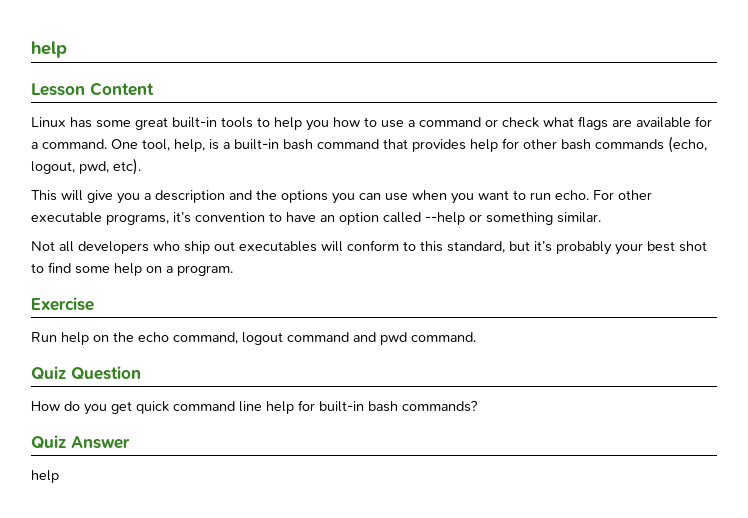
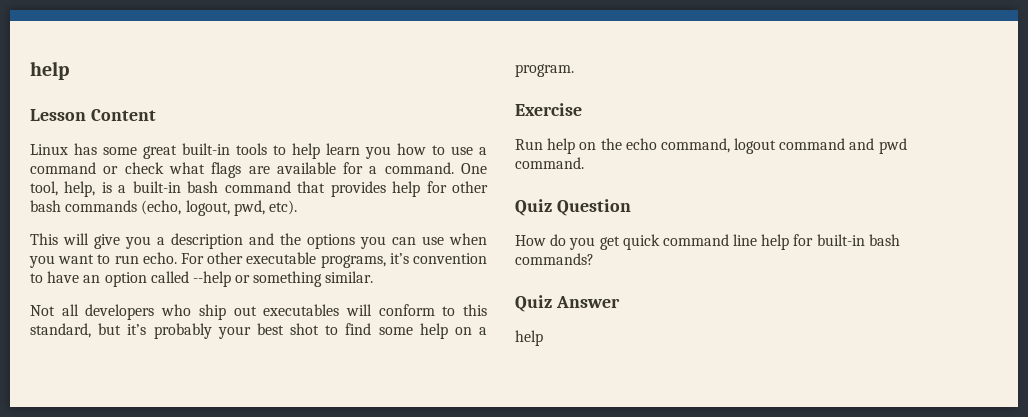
(302, 123) none -> [326,143,360,155] learn

